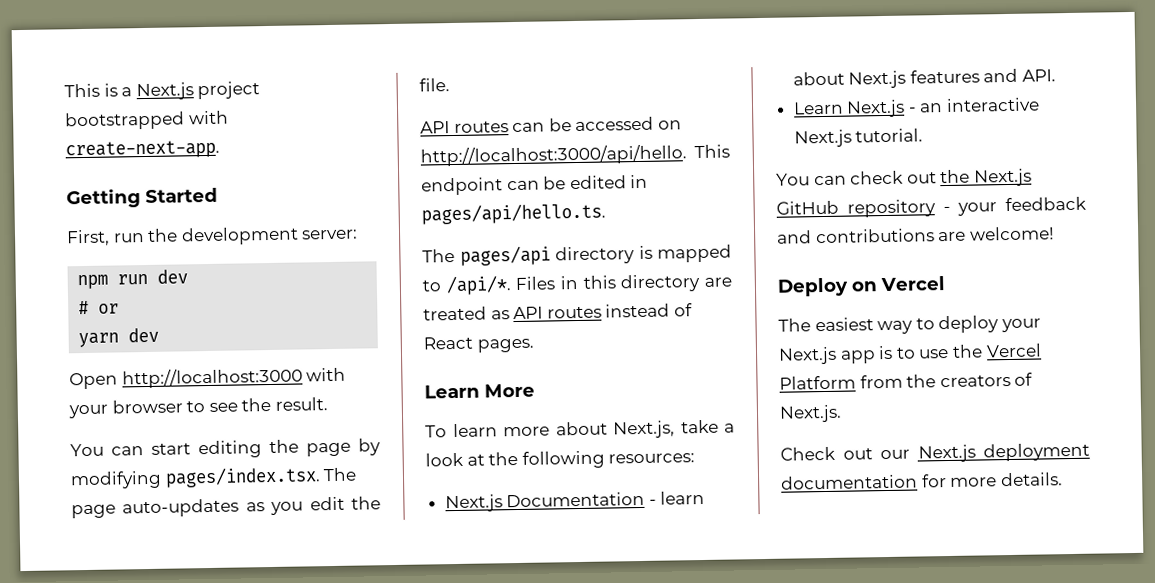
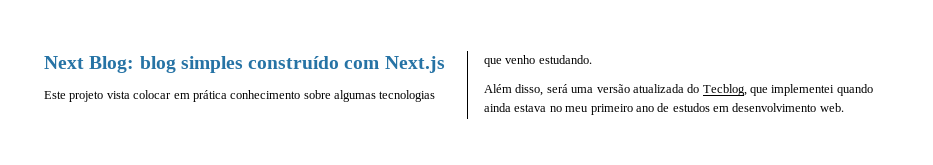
[64,81,261,101] [65,110,229,131] [65,139,220,160] [66,187,218,209] [66,226,359,247] [77,269,189,290] [78,300,120,315] [78,327,160,348] [69,367,347,390] [68,397,328,419] [70,438,381,459] [70,466,358,490] [71,496,381,519] [419,78,450,92] [420,116,682,134] [420,144,730,167] [421,174,649,196] [421,202,606,225] [422,244,732,266] [422,273,732,296] [423,303,693,321] [423,336,534,353] [424,383,535,399] [425,419,735,439] [425,450,696,469] [444,490,706,513] [792,68,1057,89] [792,97,1041,118] [793,128,924,148] [776,168,1032,187] [776,196,1087,218] [777,226,1054,244] [777,276,946,297] [778,315,1041,335] [778,343,1042,365] [779,372,1034,390] [779,404,842,423] [780,442,1090,463] [781,472,1063,490] This is a Next.js project bootstrapped with create-next-app. // Getting Started // First, run the development server: // npm run dev // # or // yarn dev // Open http://localhost:3000 with your browser to see the result. // You can start editing the page by modifying pages/index.tsx. The page auto-updates as you edit the file. // API routes can be accessed on http://localhost:3000/api/hello. This endpoint can be edited in pages/api/hello.ts. // The pages/api directory is mapped to /api/*. Files in this directory are treated as API routes instead of React pages. // Learn More // To learn more about Next.js, take a look at the following resources: // Next.js Documentation - learn about Next.js features and API. // Learn Next.js - an interactive Next.js tutorial. // You can check out the Next.js GitHub repository - your feedback and contributions are welcome! // Deploy on Vercel // The easiest way to deploy your Next.js app is to use the Vercel Platform from the creators of Next.js. // Check out our Next.js deployment documentation for more details. -> [44,56,445,73] [44,90,436,102] [484,55,592,67] [484,84,873,96] [484,103,844,115] Next Blog: blog simples construído com Next.js // Este projeto vista colocar em prática conhecimento sobre algumas tecnologias que venho estudando. // Além disso, será uma versão atualizada do Tecblog, que implementei quando ainda estava no meu primeiro ano de estudos em desenvolvimento web.

